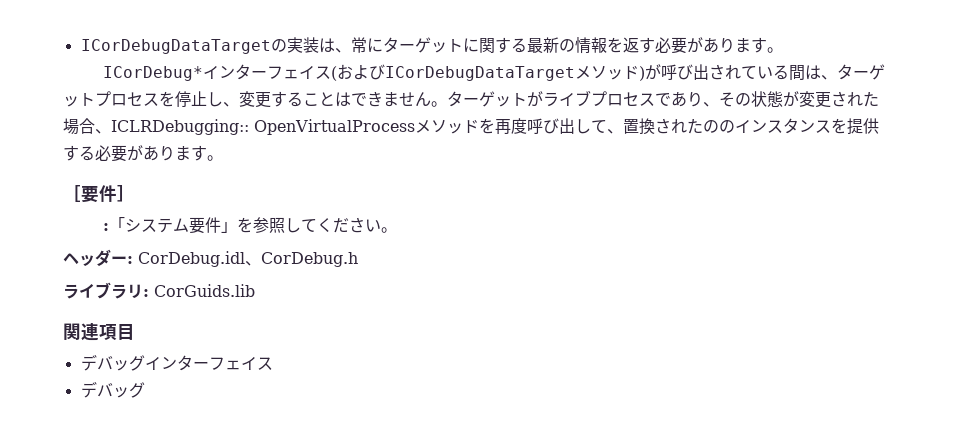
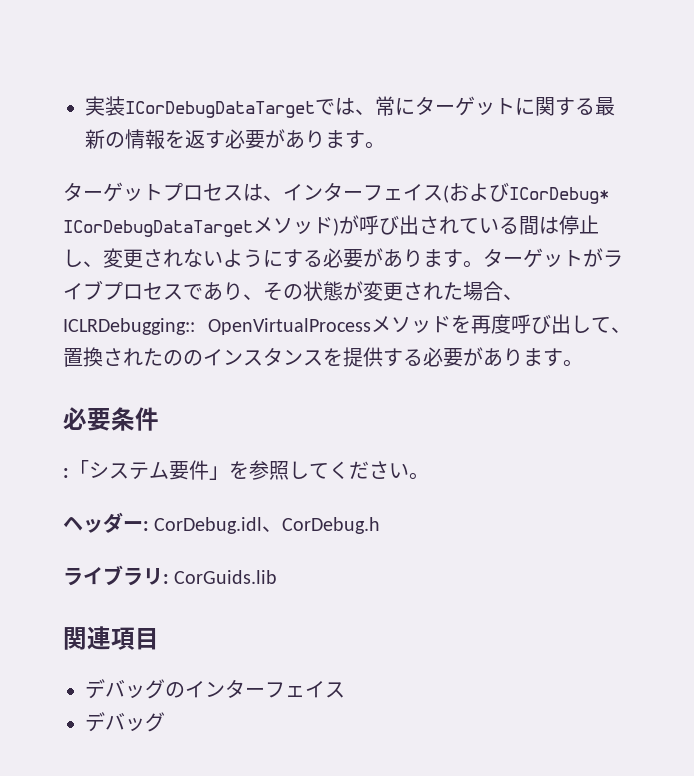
[80,37,319,54] ICorDebugDataTargetの実装 -> [85,96,335,118] 実装ICorDebugDataTargetで
[103,66,204,81] ICorDebug* -> [63,182,283,202] ターゲットプロセスは、
(386, 72) none -> [509,187,609,204] ICorDebug*
[821,64,886,80] [63,91,431,108] 、ターゲットプロセスを停止し、変更することはできません -> [559,215,599,235] [63,248,463,268] 停止し、変更されないようにする必要があります
[63,185,135,203] ［要件］ -> [63,407,159,431] 必要条件
(145, 363) none -> [165,682,185,698] の

